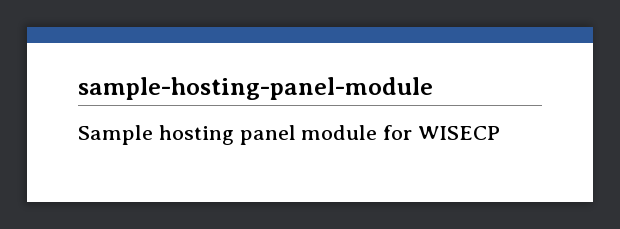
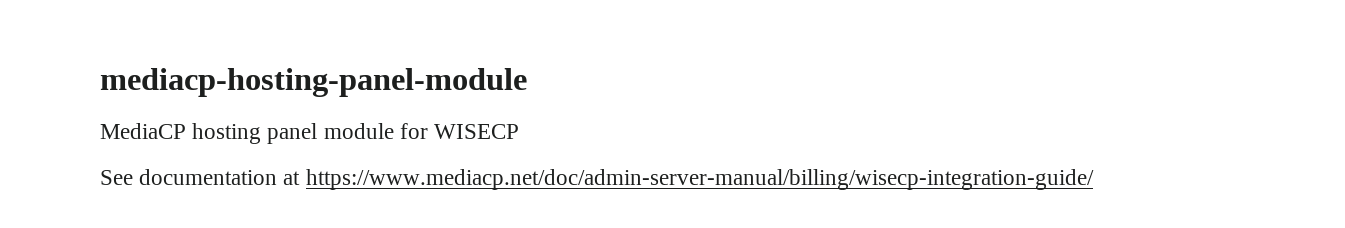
[78,77,433,100] [78,125,153,145] sample-hosting-panel-module // Sample -> [100,68,527,97] [100,123,186,139] mediacp-hosting-panel-module // MediaCP
(501, 133) none -> [100,169,1094,190] // See documentation at https://www.mediacp.net/doc/admin-server-manual/billing/wisecp-integration-guide/

